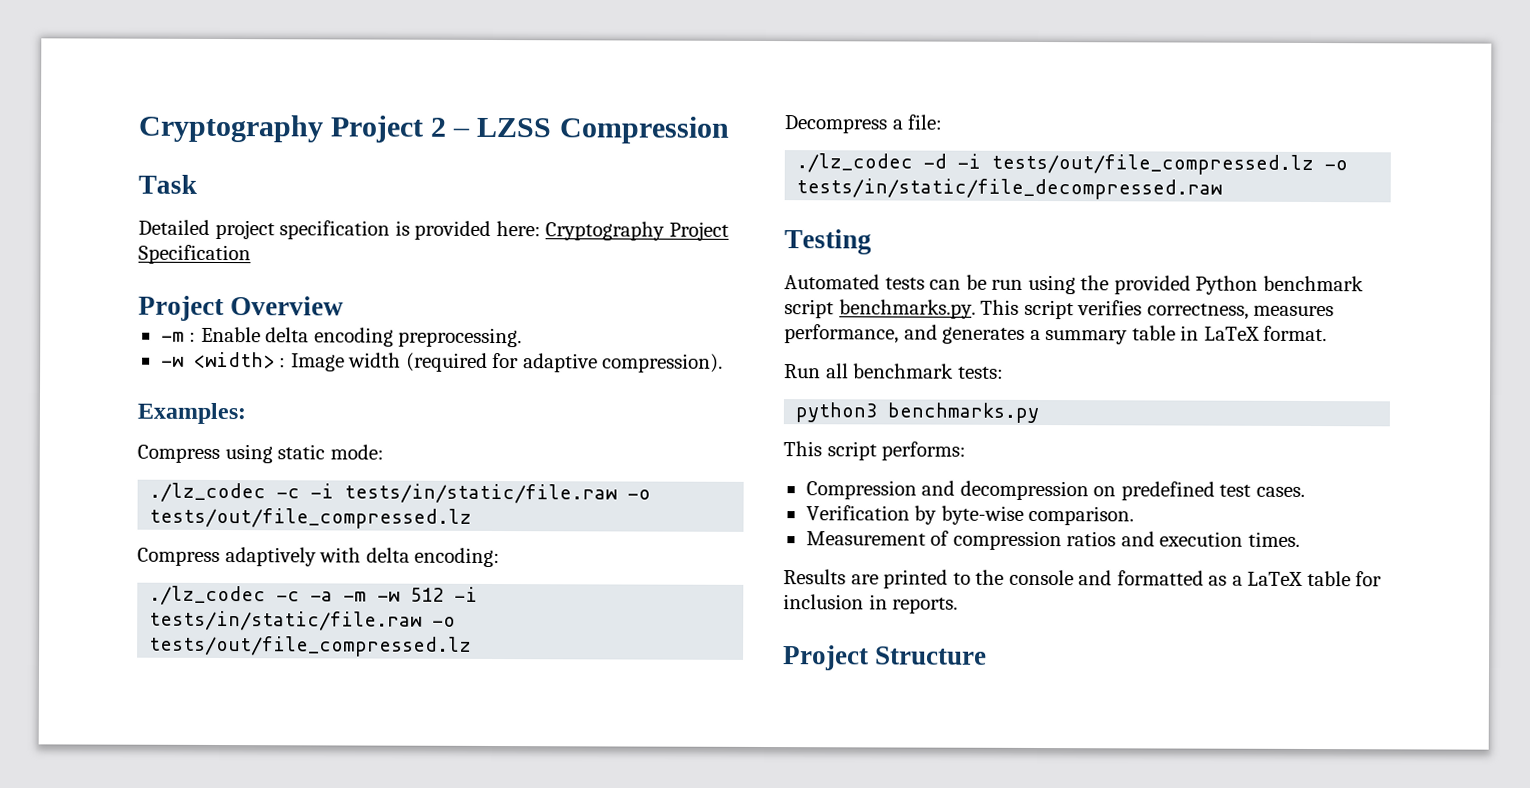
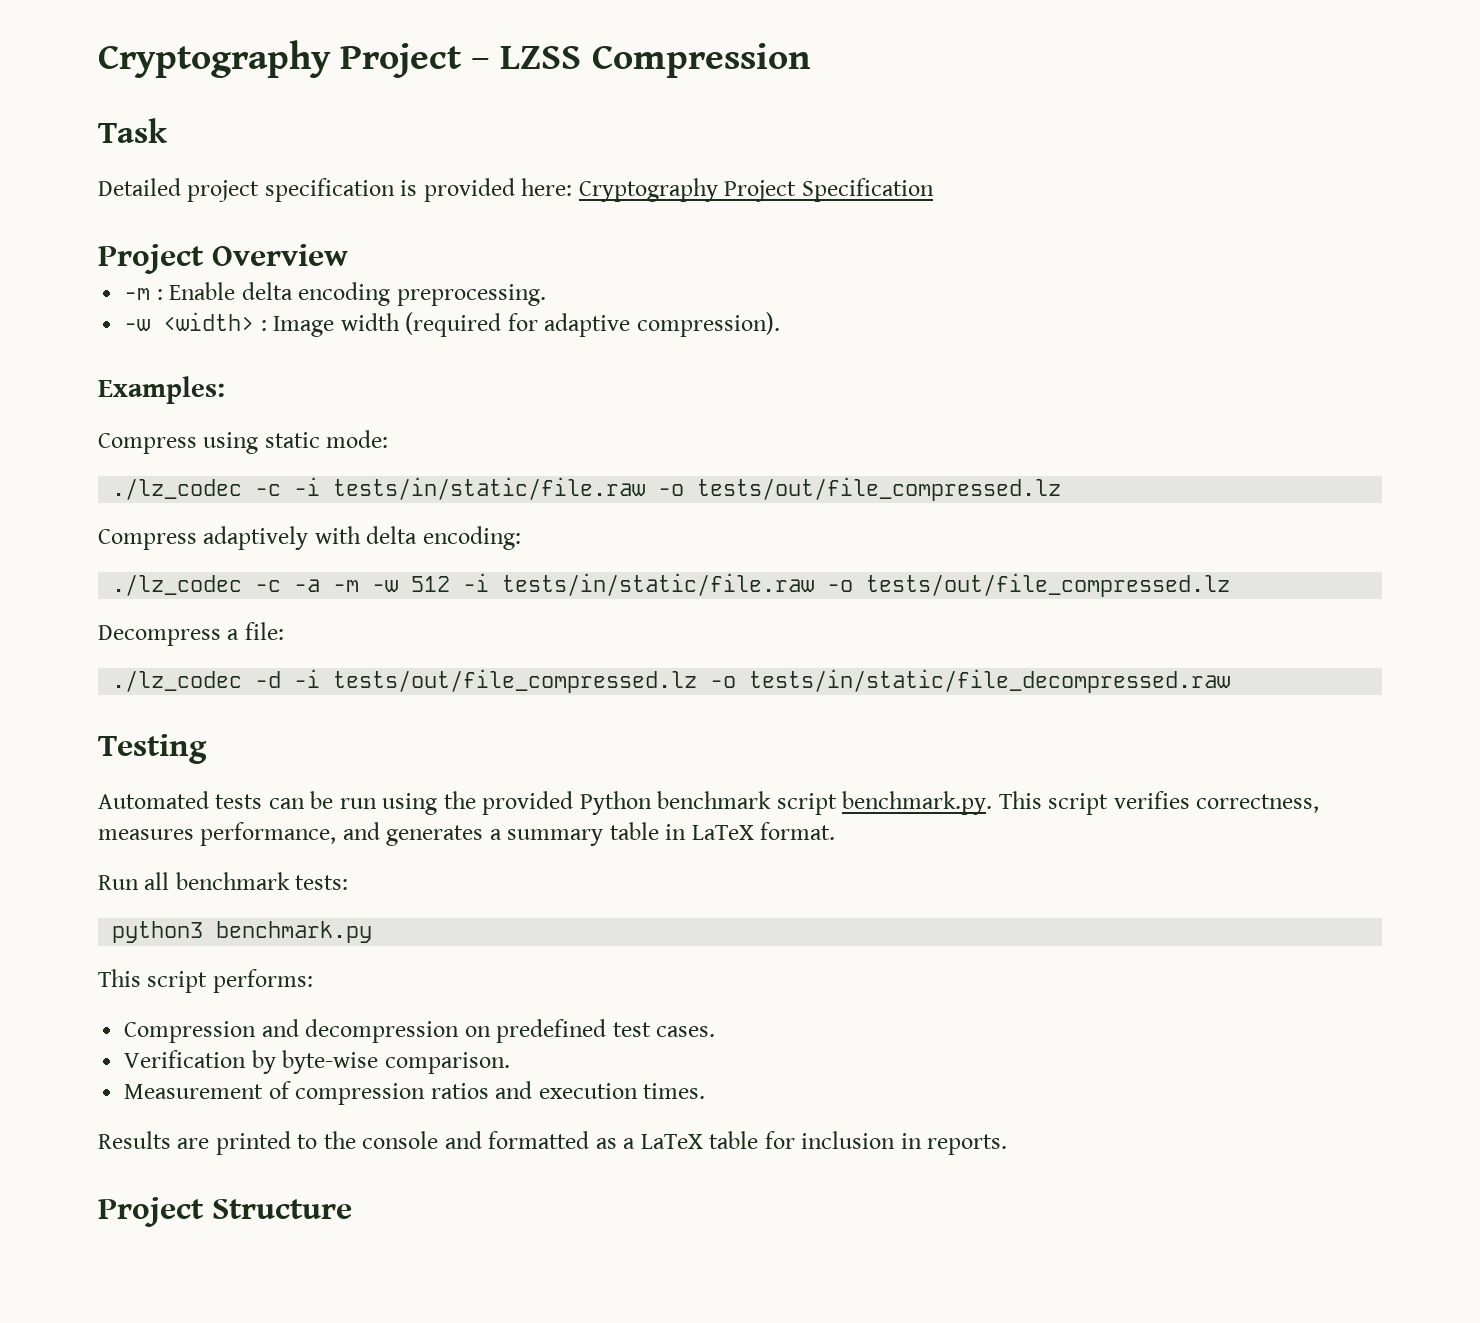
[138,114,448,143] Cryptography Project 2 -> [98,40,463,78] Cryptography Project
[838,299,976,319] benchmarks.py. -> [842,791,993,815] benchmark.py.
[887,402,1040,424] benchmarks.py -> [216,921,373,943] benchmark.py

